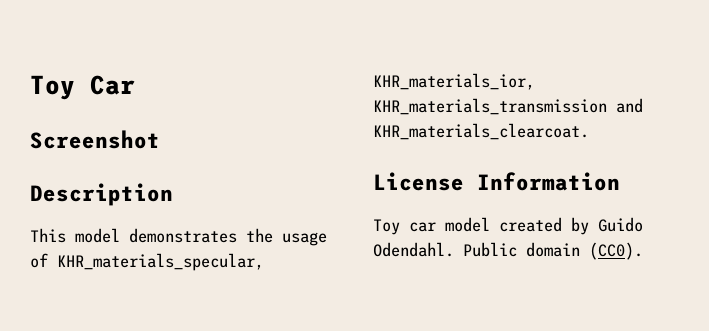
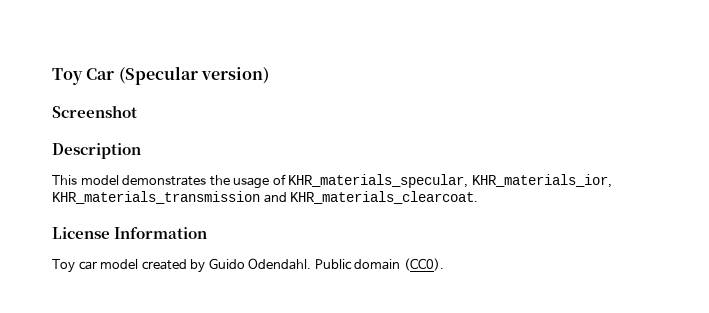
(135, 85) none -> [118,66,269,85] (Specular version)

